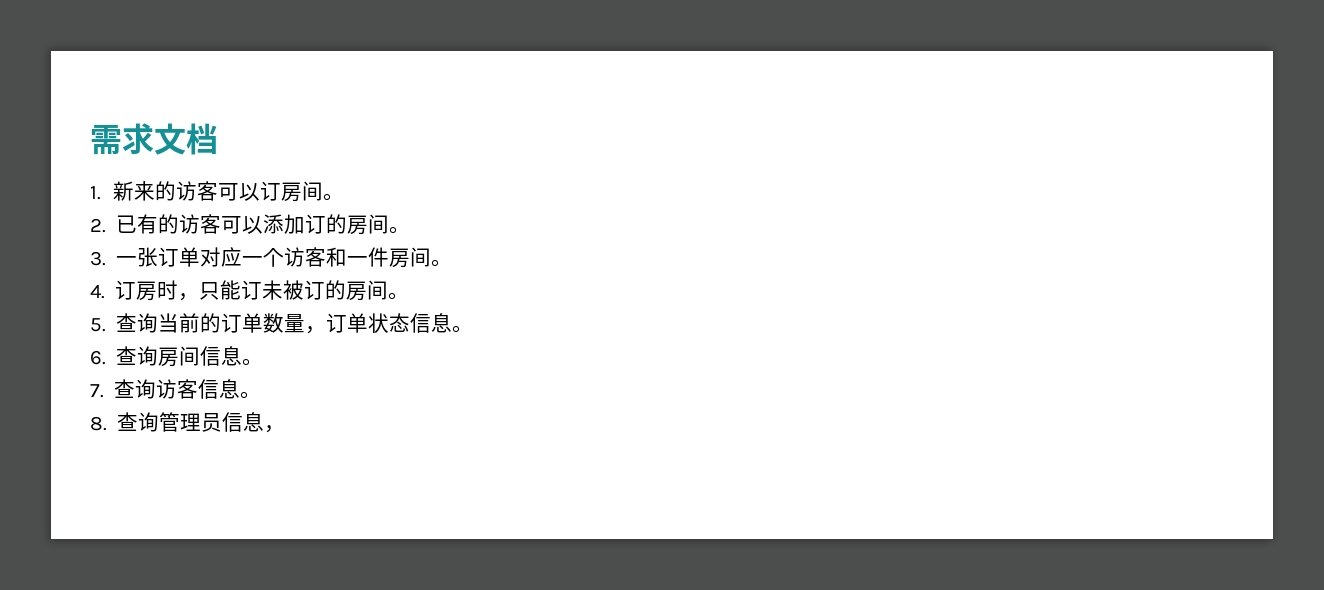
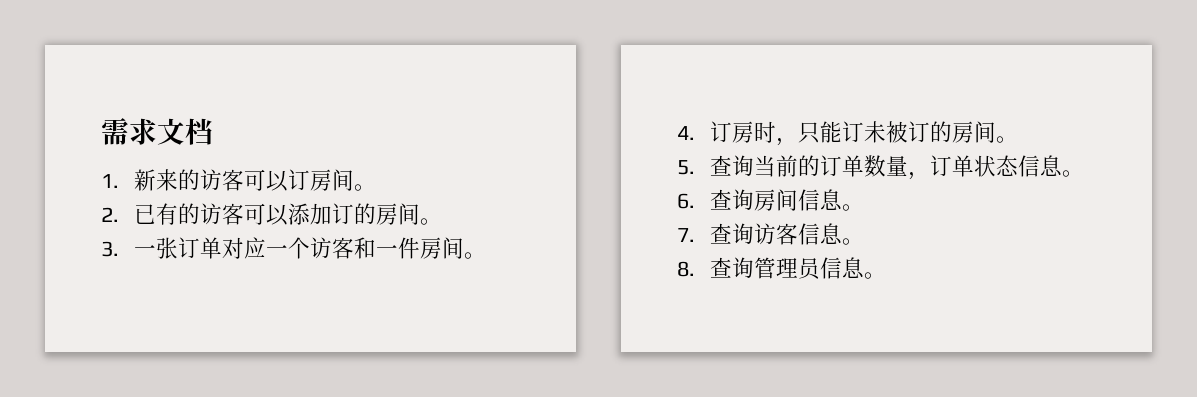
[264,425,286,433] ， -> [864,272,887,279] 。

